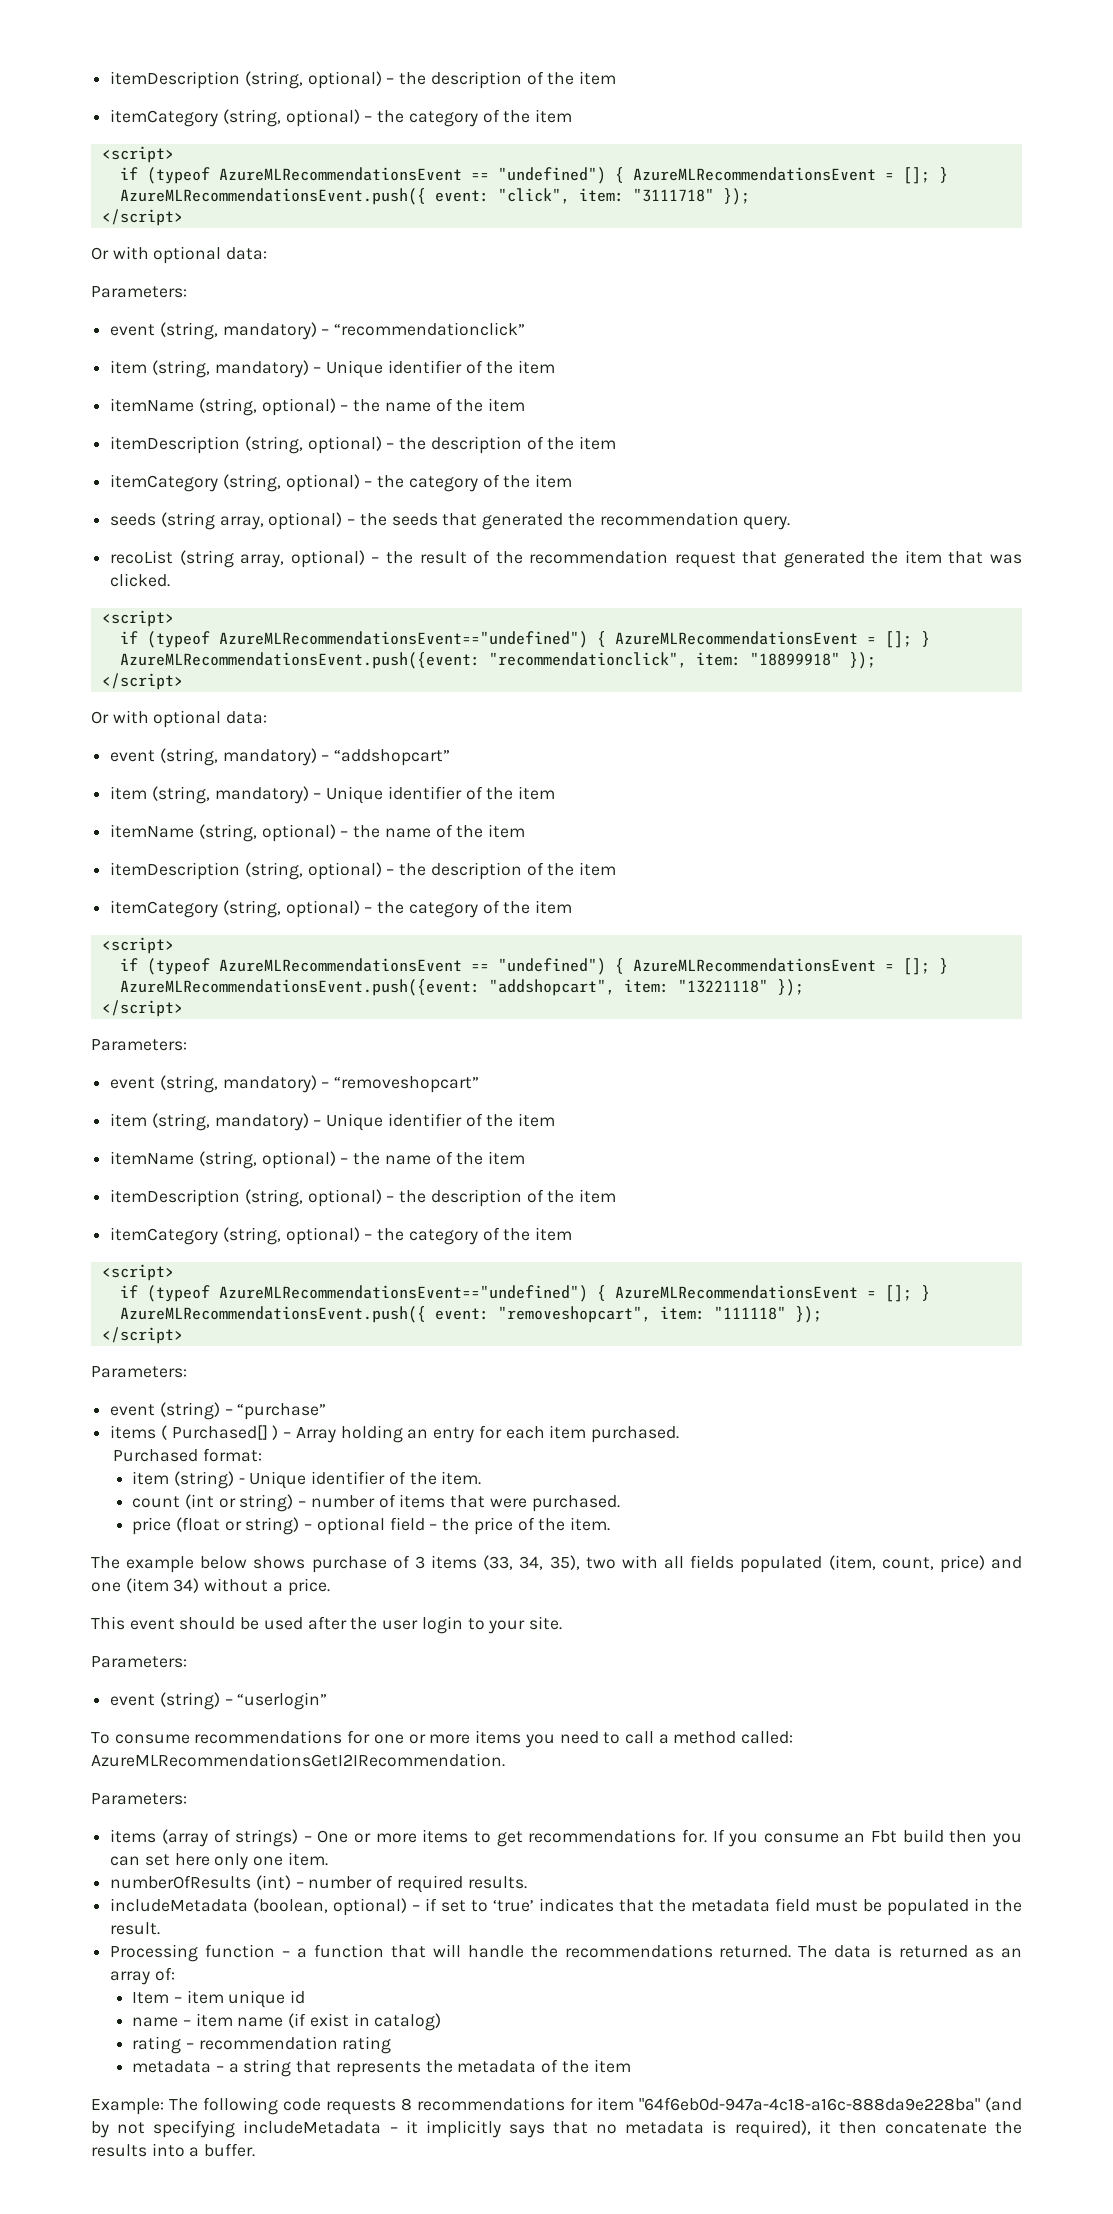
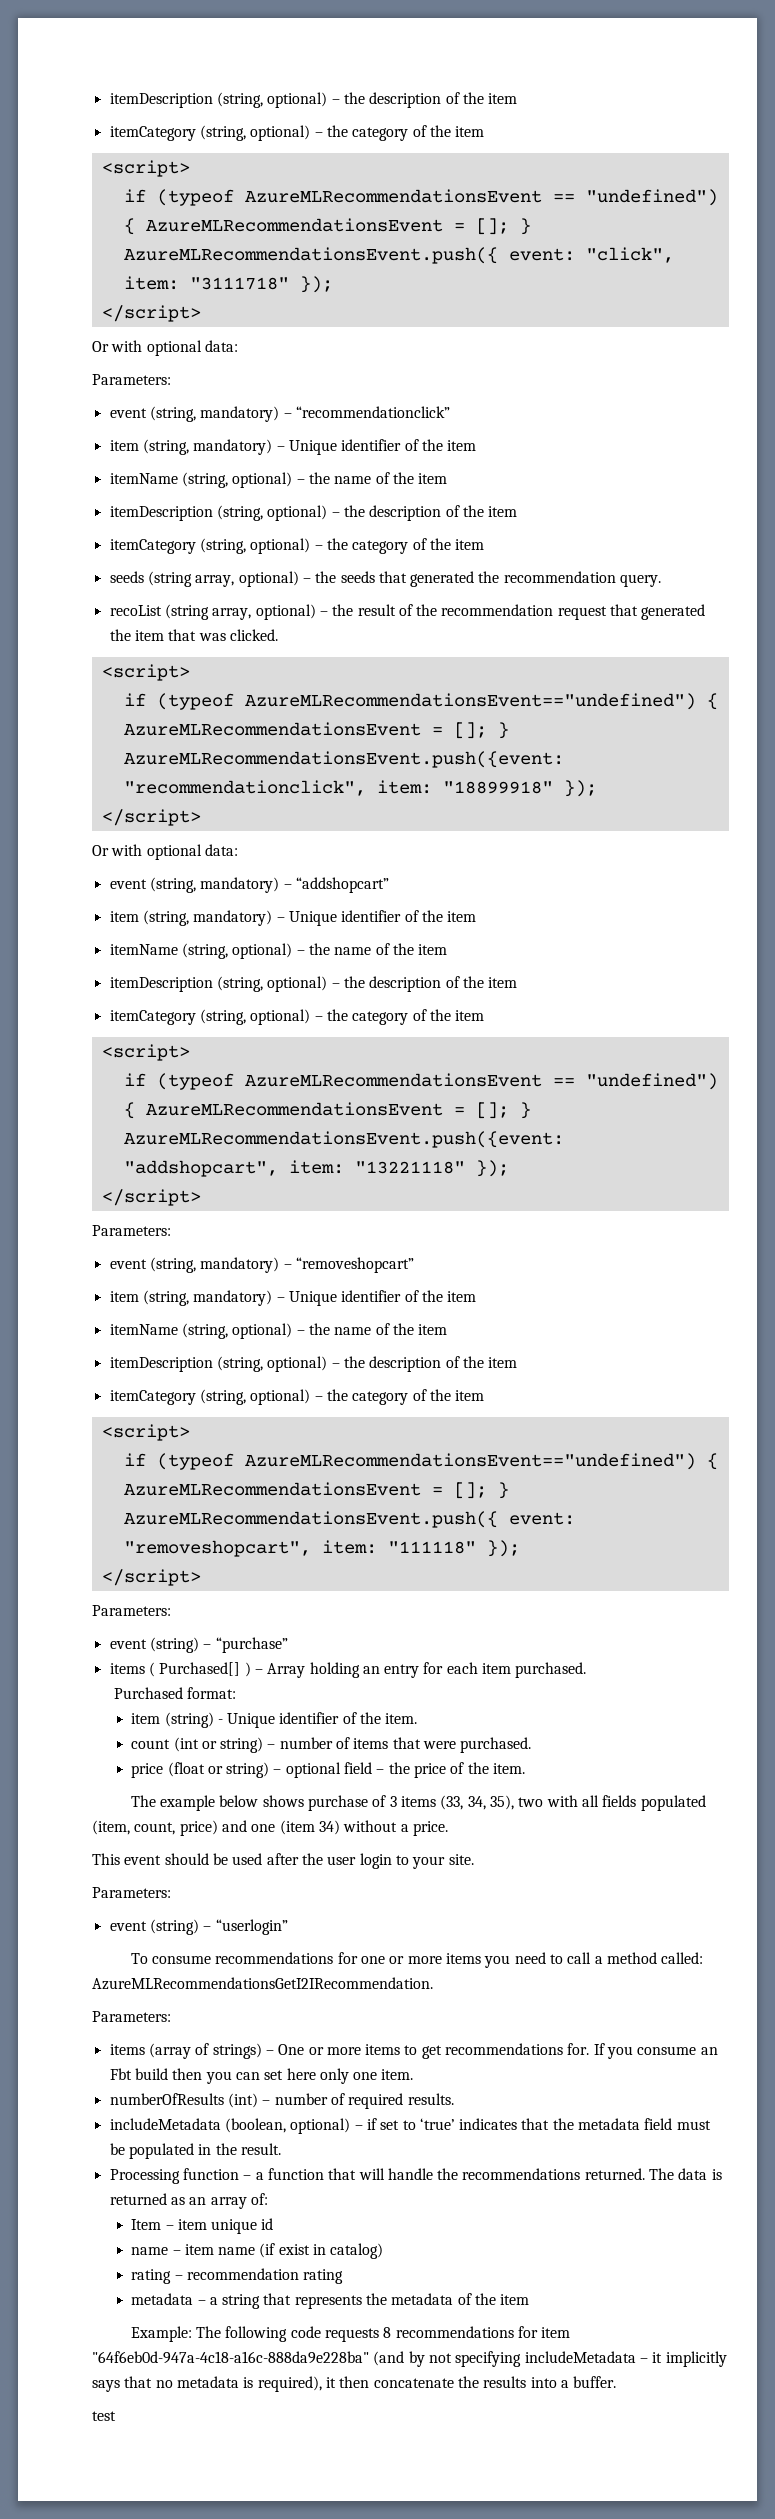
(256, 2150) none -> [92,2411,116,2421] // test

